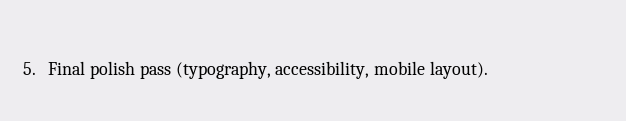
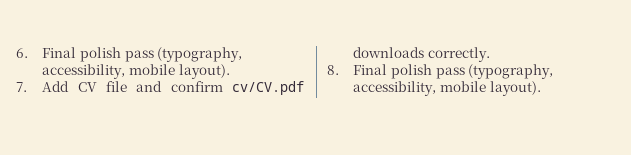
[23,61,488,79] 5. Final polish pass (typography, accessibility, mobile layout). -> [16,47,243,62] [42,64,230,79] [16,81,305,95] [353,47,490,62] [327,64,554,79] [353,81,541,96] 6. Final polish pass (typography, accessibility, mobile layout). // 7. Add CV file and confirm cv/CV.pdf downloads correctly. // 8. Final polish pass (typography, accessibility, mobile layout).

